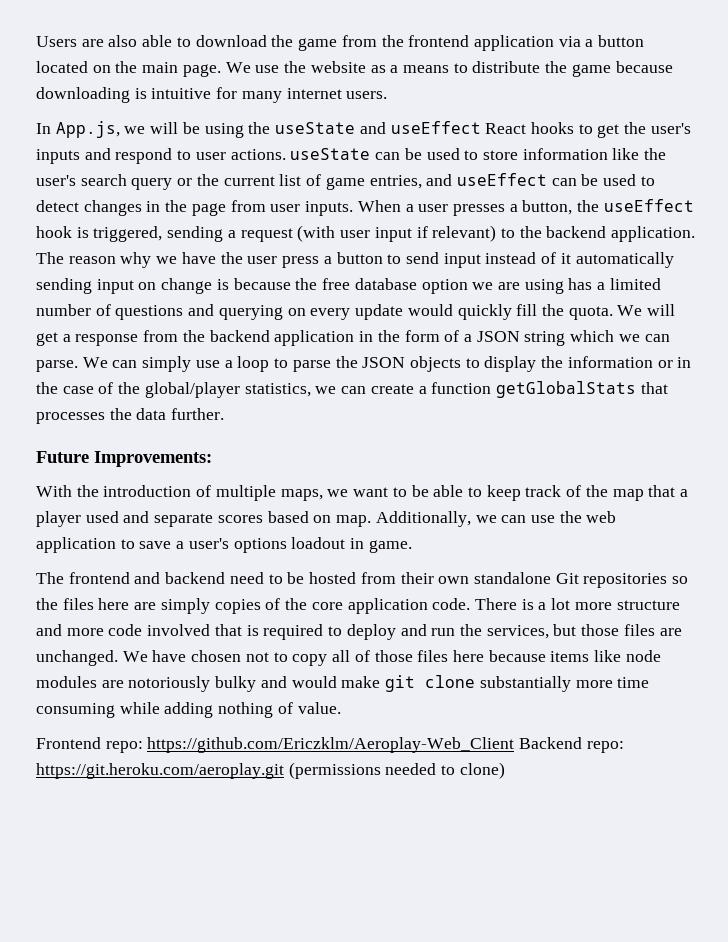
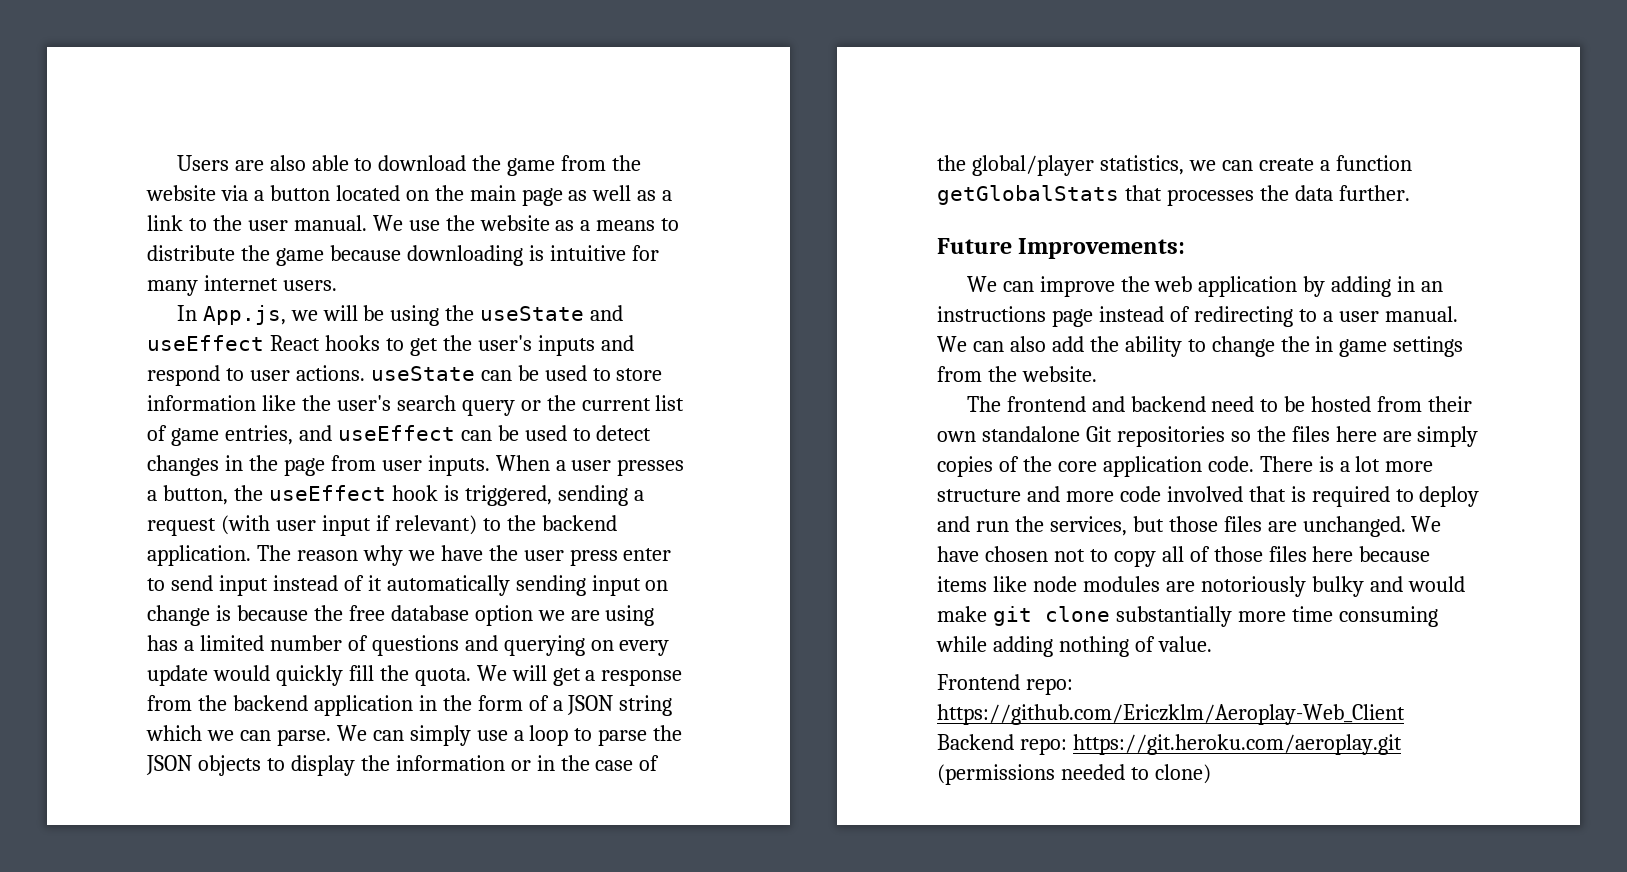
[408,35,554,51] frontend application -> [146,185,216,201] website
[182,64,221,77] page. -> [521,185,673,206] [147,215,367,231] page as well as a link to the user manual.
[323,252,383,264] a button -> [623,548,672,561] enter
[36,485,689,501] [36,511,617,527] [36,537,412,553] With the introduction of multiple maps, we want to be able to keep track of the map that a player used and separate scores based on map. Additionally, we can use the web application to save a user's options loadout in game. -> [966,276,1444,297] [937,306,1458,327] [937,336,1464,357] [937,366,1097,382] We can improve the web application by adding in an instructions page instead of redirecting to a user manual. We can also add the ability to change the in game settings from the website.

